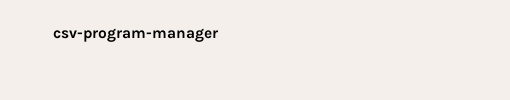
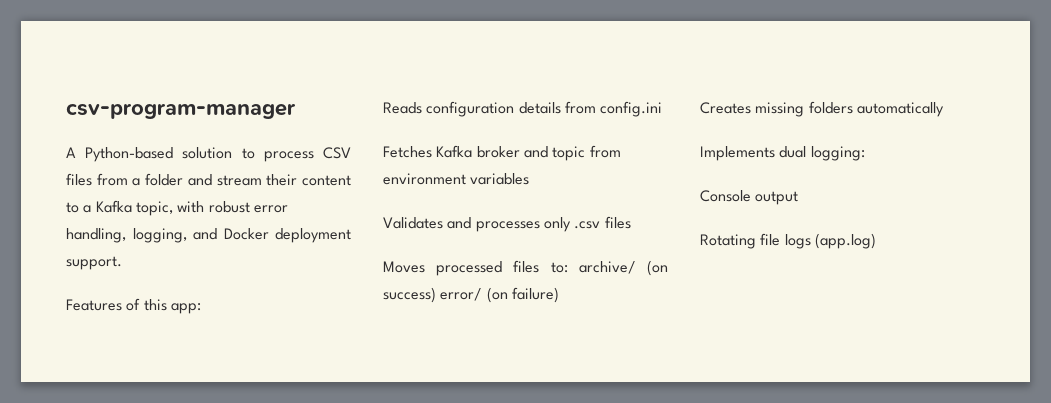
(218, 35) none -> [66,147,351,162] [66,173,351,186] [66,200,288,216] [66,228,351,243] [66,256,122,270] [66,298,201,314] [383,101,663,117] [383,145,621,161] [383,173,530,185] [383,216,631,232] [383,260,668,276] [383,287,559,303] [700,101,944,117] [700,146,865,161] [700,190,799,205] [700,233,876,249] // A Python-based solution to process CSV files from a folder and stream their content to a Kafka topic, with robust error handling, logging, and Docker deployment support. // Features of this app: // Reads configuration details from config.ini // Fetches Kafka broker and topic from environment variables // Validates and processes only .csv files // Moves processed files to: archive/ (on success) error/ (on failure) // Creates missing folders automatically // Implements dual logging: // Console output // Rotating file logs (app.log)

